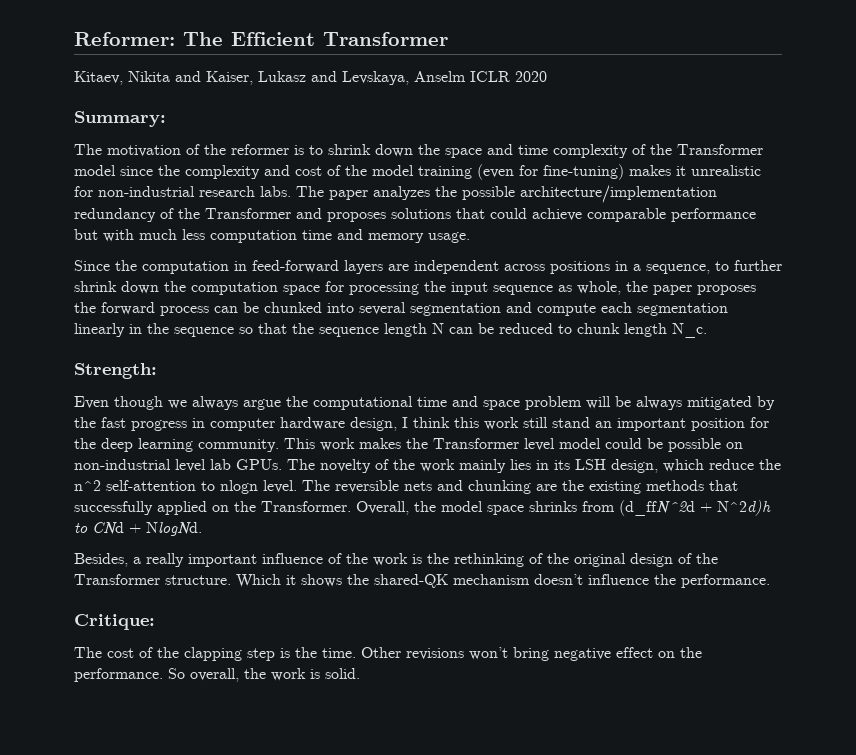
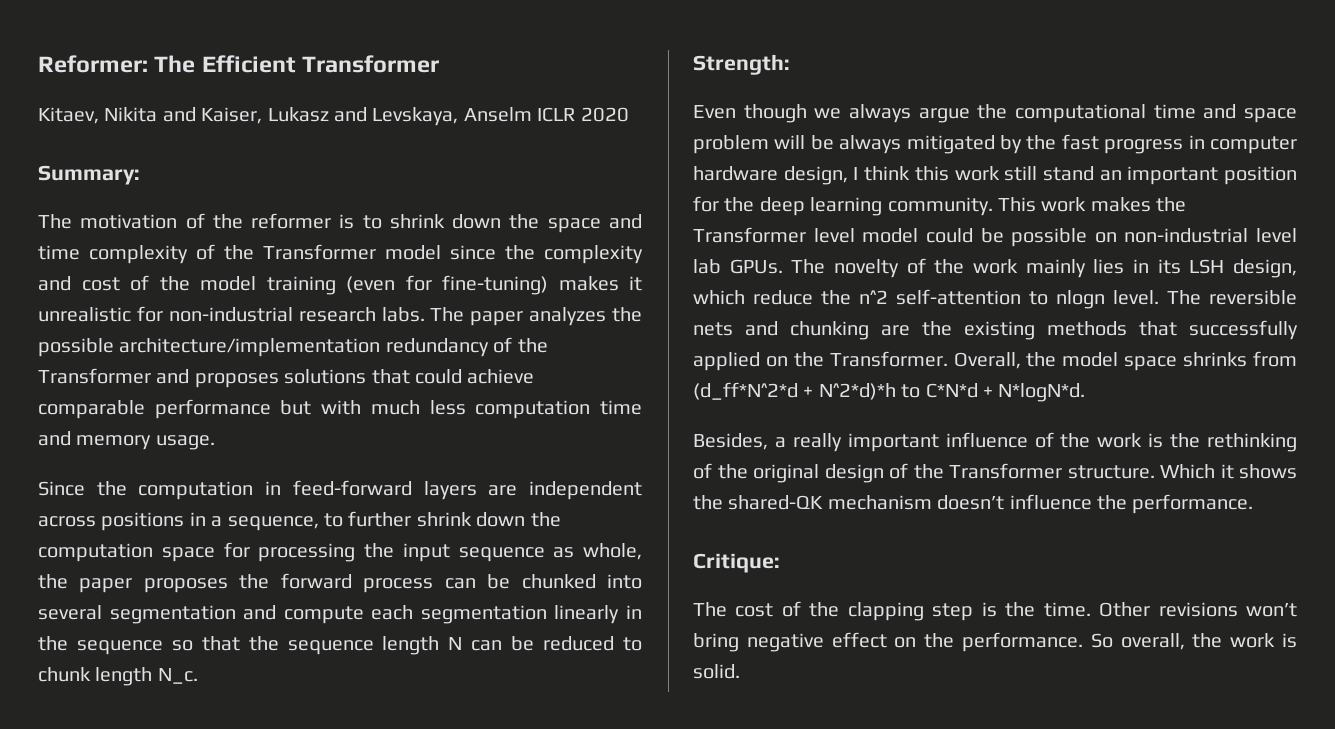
[619,500,771,516] [74,522,202,536] (d_ffN^2d + N^2d)h to CNd + NlogNd. -> [693,382,1086,402] (d_ff*N^2*d + N^2*d)*h to C*N*d + N*logN*d.

